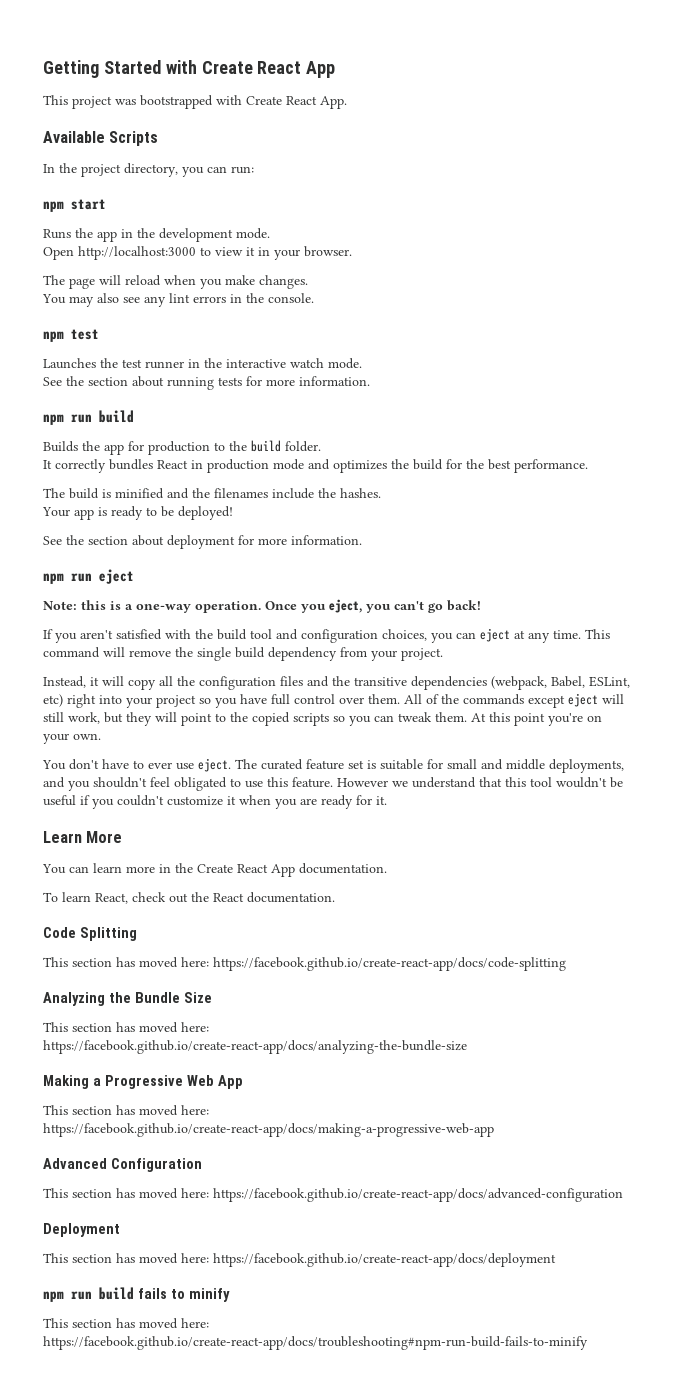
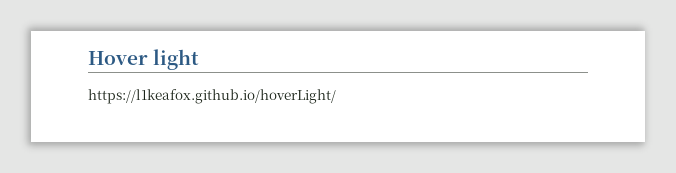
[43,60,336,78] [43,95,347,109] [43,131,159,146] [43,163,254,177] [43,199,106,212] [43,228,270,242] [43,246,352,260] [43,275,308,289] [42,293,314,307] [43,329,99,342] [43,358,362,369] [43,376,370,390] [43,410,134,425] [43,440,321,455] [43,459,588,473] [43,488,381,499] [42,506,233,520] [43,535,362,549] [43,569,134,584] [43,599,481,613] [43,628,610,643] [43,647,443,661] [43,676,630,690] [43,693,624,708] [43,712,602,726] [43,733,101,744] [42,758,624,773] [43,777,623,791] [43,795,387,809] [43,831,123,843] [42,863,387,877] [43,892,335,904] [43,927,137,941] [43,957,566,971] [43,992,212,1006] [43,1022,209,1033] [43,1040,467,1054] [43,1075,243,1089] [43,1105,209,1116] [43,1123,494,1137] [43,1158,202,1172] [43,1188,623,1202] [43,1223,120,1237] [43,1253,556,1267] [43,1287,230,1302] [43,1318,209,1329] [43,1336,588,1350] Getting Started with Create React App // This project was bootstrapped with Create React App. // Available Scripts // In the project directory, you can run: // npm start // Runs the app in the development mode. // Open http://localhost:3000 to view it in your browser. // The page will reload when you make changes. // You may also see any lint errors in the console. // npm test // Launches the test runner in the interactive watch mode. // See the section about running tests for more information. // npm run build // Builds the app for production to the build folder. // It correctly bundles React in production mode and optimizes the build for the best performance. // The build is minified and the filenames include the hashes. // Your app is ready to be deployed! // See the section about deployment for more information. // npm run eject // Note: this is a one-way operation. Once you eject, you can't go back! // If you aren't satisfied with the build tool and configuration choices, you can eject at any time. This command will remove the single build dependency from your project. // Instead, it will copy all the configuration files and the transitive dependencies (webpack, Babel, ESLint, etc) right into your project so you have full control over them. All of the commands except eject will still work, but they will point to the copied scripts so you can tweak them. At this point you're on your own. // You don't have to ever use eject. The curated feature set is suitable for small and middle deployments, and you shouldn't feel obligated to use this feature. However we understand that this tool wouldn't be useful if you couldn't customize it when you are ready for it. // Learn More // You can learn more in the Create React App documentation. // To learn React, check out the React documentation. // Code Splitting // This section has moved here: https://facebook.github.io/create-react-app/docs/code-splitting // Analyzing the Bundle Size // This section has moved here: https://facebook.github.io/create-react-app/docs/analyzing-the-bundle-size // Making a Progressive Web App // This section has moved here: https://facebook.github.io/create-react-app/docs/making-a-progressive-web-app // Advanced Configuration // This section has moved here: https://facebook.github.io/create-react-app/docs/advanced-configuration // Deployment // This section has moved here: https://facebook.github.io/create-react-app/docs/deployment // npm run build fails to minify // This section has moved here: https://facebook.github.io/create-react-app/docs/troubleshooting#npm-run-build-fails-to-minify -> [88,49,200,70] [88,89,336,104] Hover light // https://l1keafox.github.io/hoverLight/

